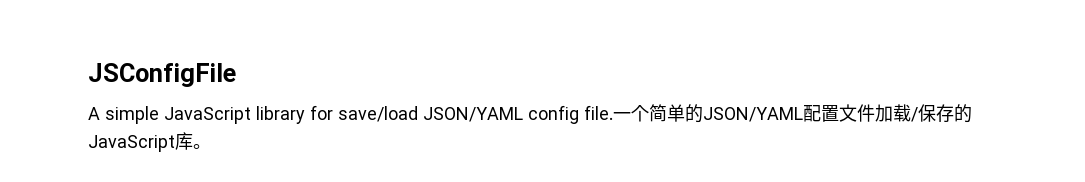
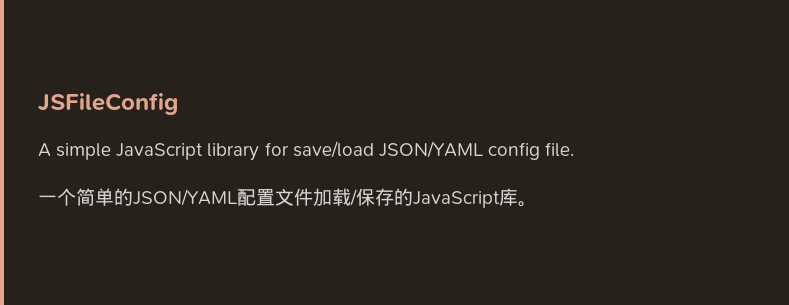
[88,63,236,87] JSConfigFile -> [38,93,178,115] JSFileConfig
(613, 112) none -> (575, 149) //

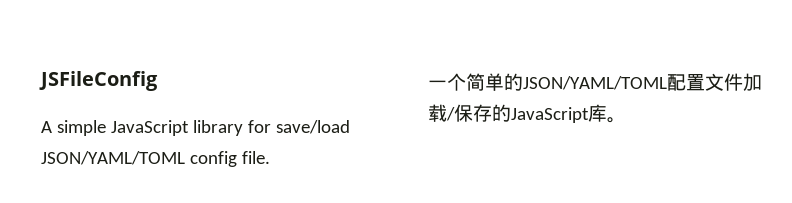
[378,141,483,158] JSON/YAML -> [41,151,185,165] JSON/YAML/TOML
[133,189,237,206] JSON/YAML -> [523,76,667,90] JSON/YAML/TOML

